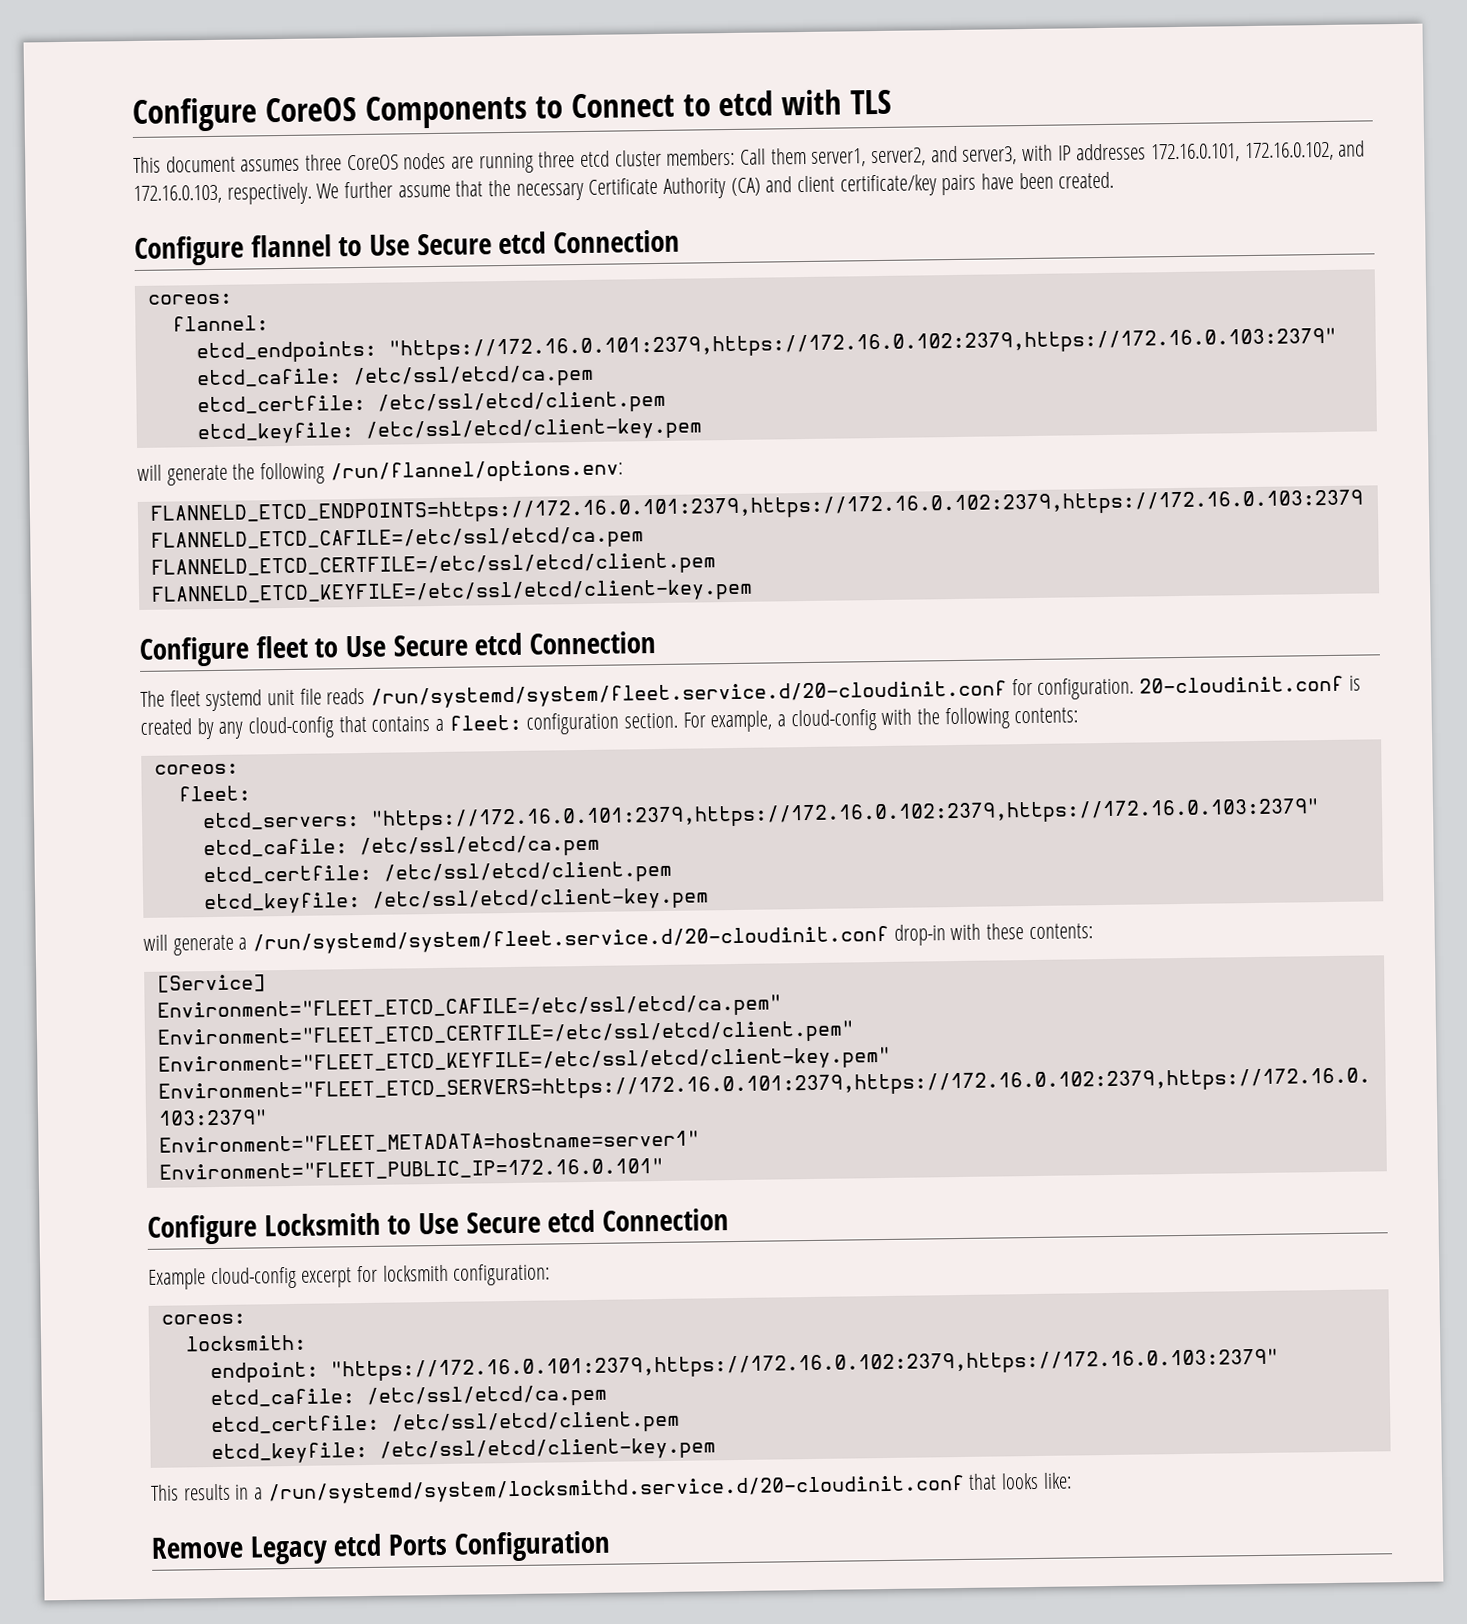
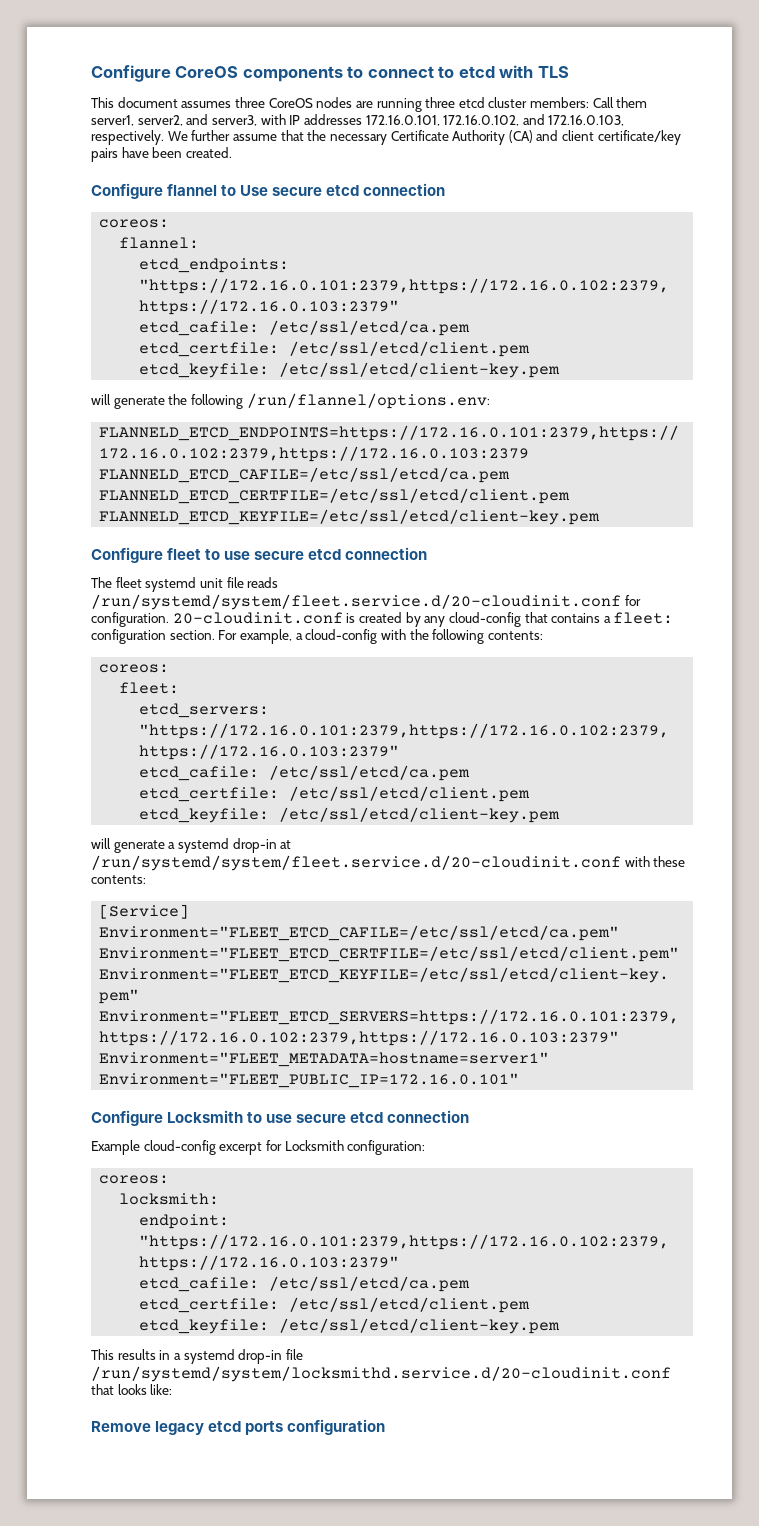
[364,92,675,129] Components to Connect -> [242,66,434,82] components to connect
[416,229,681,256] Secure etcd Connection -> [272,183,446,196] secure etcd connection
[345,631,657,658] Use Secure etcd Connection -> [224,547,428,560] use secure etcd connection
[252,924,946,955] /run/systemd/system/fleet.service.d/20-cloudinit.conf drop-in -> [177,838,292,853] [91,855,621,871] systemd drop-in at /run/systemd/system/fleet.service.d/20-cloudinit.conf
[418,1208,730,1235] Use Secure etcd Connection -> [266,1110,470,1123] use secure etcd connection
[382,1264,449,1282] locksmith -> [284,1140,344,1151] Locksmith
(264, 1493) none -> [183,1349,303,1364] systemd drop-in file
[249,1530,611,1565] Legacy etcd Ports Configuration -> [155,1419,386,1435] legacy etcd ports configuration

